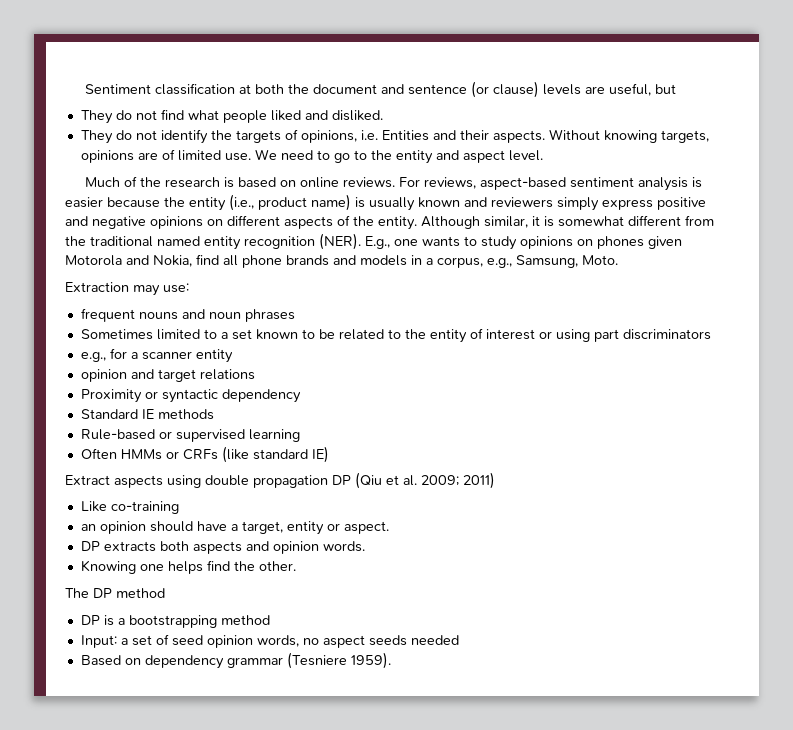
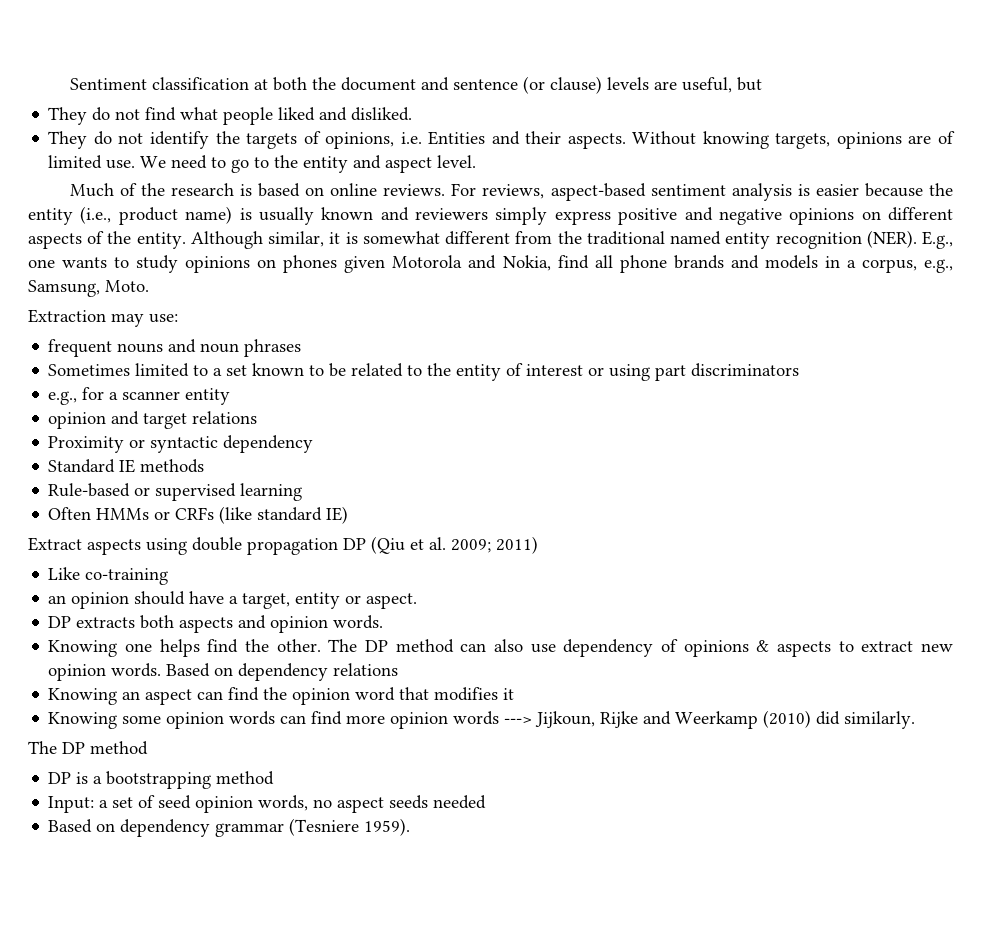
(296, 566) none -> [328,639,953,657] [48,663,399,681] [48,687,515,705] [48,710,916,729] The DP method can also use dependency of opinions & aspects to extract new opinion words. Based on dependency relations // Knowing an aspect can find the opinion word that modifies it // Knowing some opinion words can find more opinion words ---> Jijkoun, Rijke and Weerkamp (2010) did similarly.

